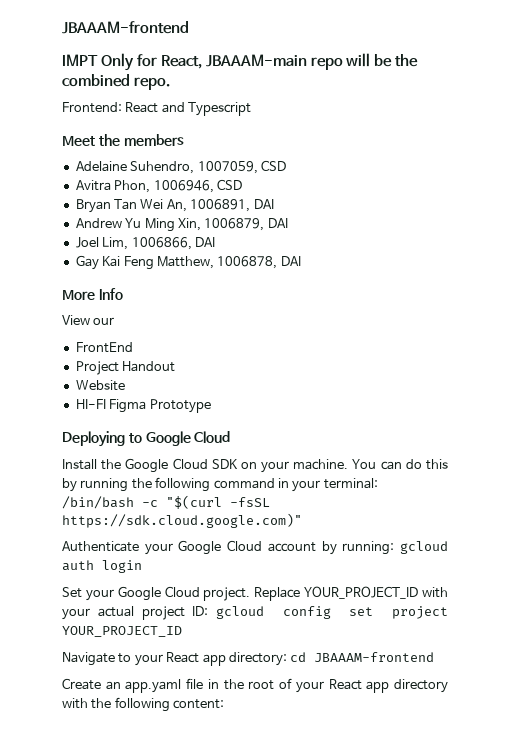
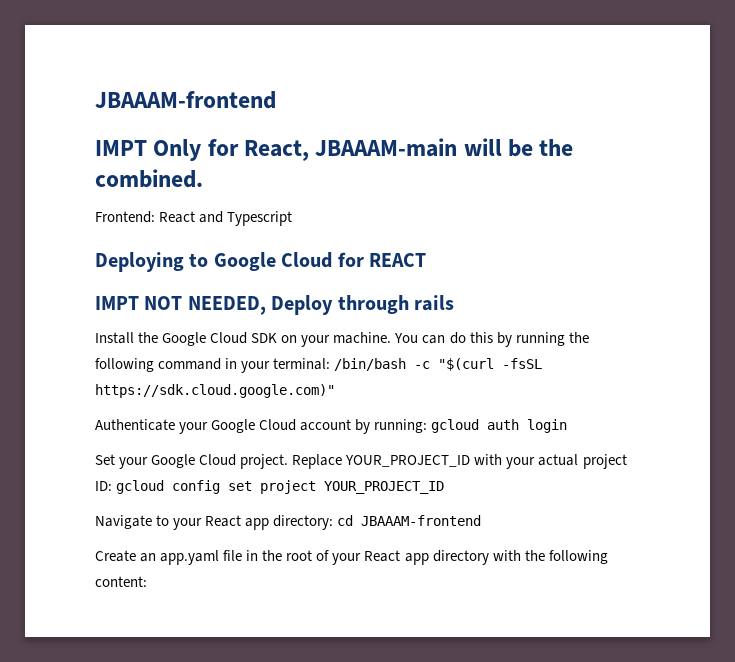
[310,57,343,70] repo -> (458, 147) none
[62,74,170,90] combined repo. -> [95,169,203,188] combined.
[62,134,184,146] [75,160,286,174] [75,179,242,193] [75,199,274,213] [75,218,288,232] [75,237,215,250] [75,255,301,270] [62,288,123,300] [62,315,115,325] [75,342,133,353] [75,361,176,375] [75,380,125,391] [75,399,211,413] [62,431,231,447] Meet the members // Adelaine Suhendro, 1007059, CSD // Avitra Phon, 1006946, CSD // Bryan Tan Wei An, 1006891, DAI // Andrew Yu Ming Xin, 1006879, DAI // Joel Lim, 1006866, DAI // Gay Kai Feng Matthew, 1006878, DAI // More Info // View our // FrontEnd // Project Handout // Website // HI-FI Figma Prototype // Deploying to Google Cloud -> [95,252,426,272] [95,295,454,315] Deploying to Google Cloud for REACT // IMPT NOT NEEDED, Deploy through rails

